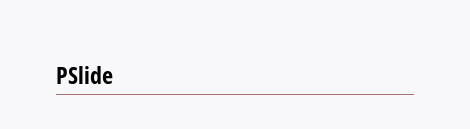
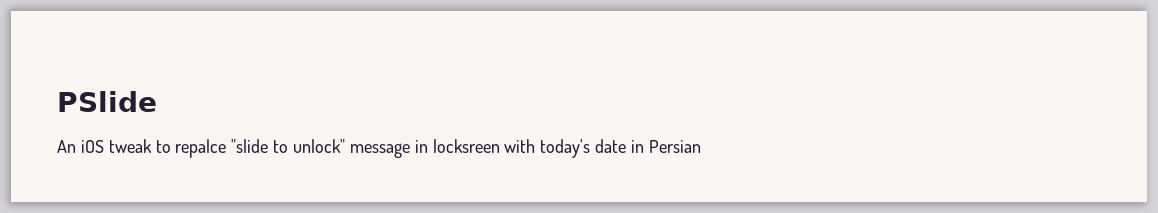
(113, 75) none -> [57,139,701,158] // An iOS tweak to repalce "slide to unlock" message in locksreen with today's date in Persian

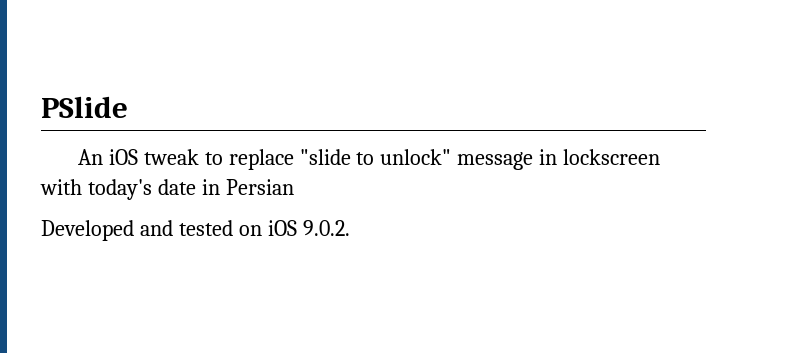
[175,139,227,158] repalce -> [228,149,294,170] replace
[432,139,500,153] locksreen -> [563,149,661,165] lockscreen
(701, 146) none -> [41,220,350,241] // Developed and tested on iOS 9.0.2.

